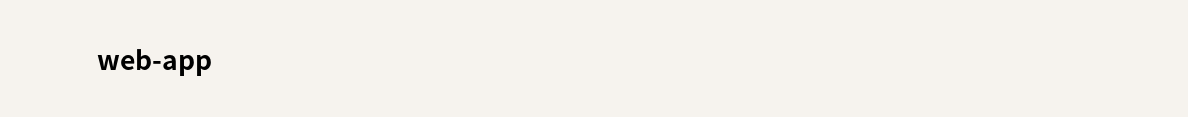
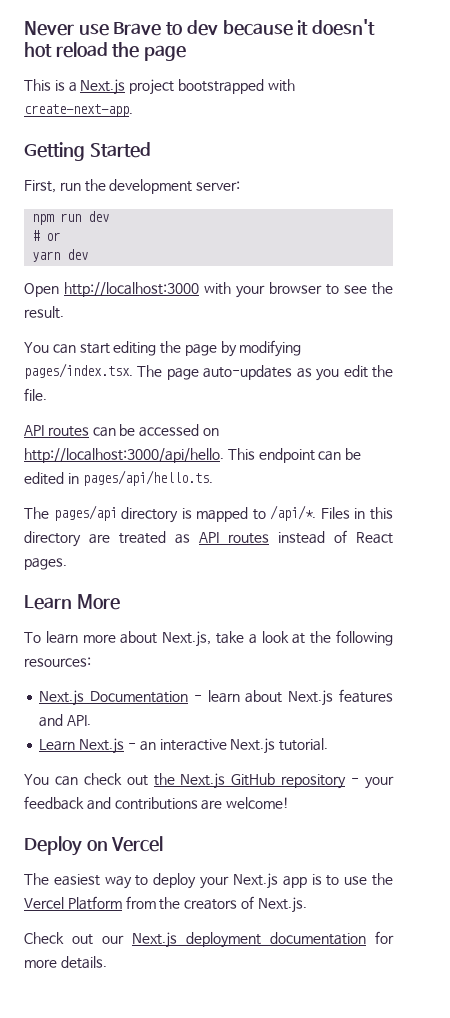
[97,49,212,76] web-app -> [24,19,376,36] [24,42,187,61] [24,79,295,95] [24,104,133,117] [24,142,151,161] [24,179,241,194] [32,211,110,225] [32,230,61,241] [32,249,89,262] [24,282,393,298] [24,306,64,319] [24,340,302,357] [24,363,393,381] [24,388,47,401] [24,424,219,437] [24,448,362,463] [24,470,213,486] [24,505,393,523] [24,530,393,547] [24,558,67,570] [24,594,120,610] [24,630,393,647] [24,657,91,667] [39,689,393,706] [39,714,92,727] [39,738,329,754] [24,773,395,789] [24,796,290,810] [24,836,164,856] [24,873,393,889] [24,896,307,913] [24,931,394,948] [24,956,107,969] Never use Brave to dev because it doesn't hot reload the page // This is a Next.js project bootstrapped with create-next-app. // Getting Started // First, run the development server: // npm run dev // # or // yarn dev // Open http://localhost:3000 with your browser to see the result. // You can start editing the page by modifying pages/index.tsx. The page auto-updates as you edit the file. // API routes can be accessed on http://localhost:3000/api/hello. This endpoint can be edited in pages/api/hello.ts. // The pages/api directory is mapped to /api/*. Files in this directory are treated as API routes instead of React pages. // Learn More // To learn more about Next.js, take a look at the following resources: // Next.js Documentation - learn about Next.js features and API. // Learn Next.js - an interactive Next.js tutorial. // You can check out the Next.js GitHub repository - your feedback and contributions are welcome! // Deploy on Vercel // The easiest way to deploy your Next.js app is to use the Vercel Platform from the creators of Next.js. // Check out our Next.js deployment documentation for more details.

